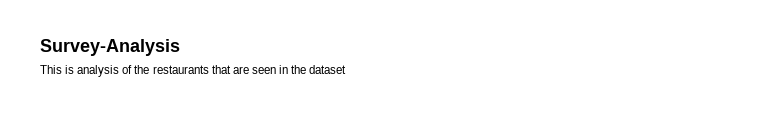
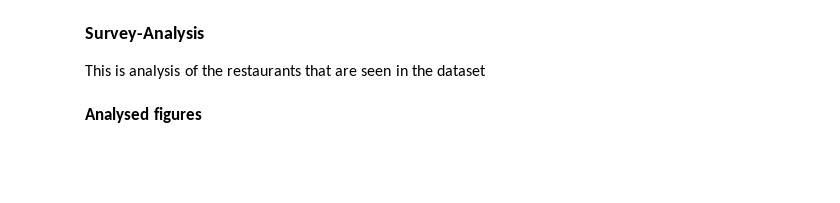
(347, 69) none -> [85,107,202,123] // Analysed figures

